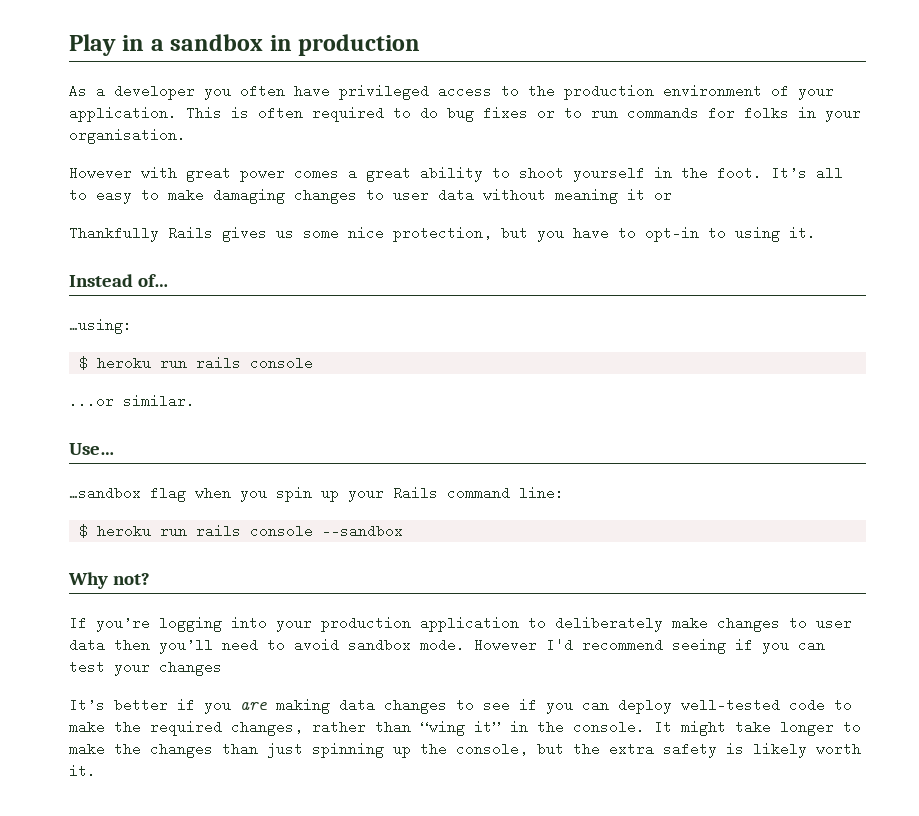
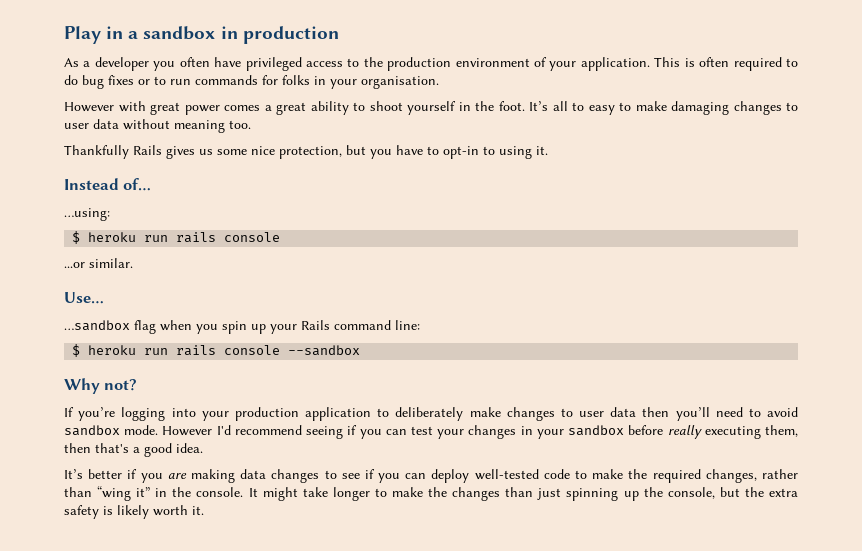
[627,189,672,200] it or -> [229,120,251,129] too.
(222, 668) none -> [520,425,798,439] [64,443,203,457] in your sandbox before really executing them, then that's a good idea.

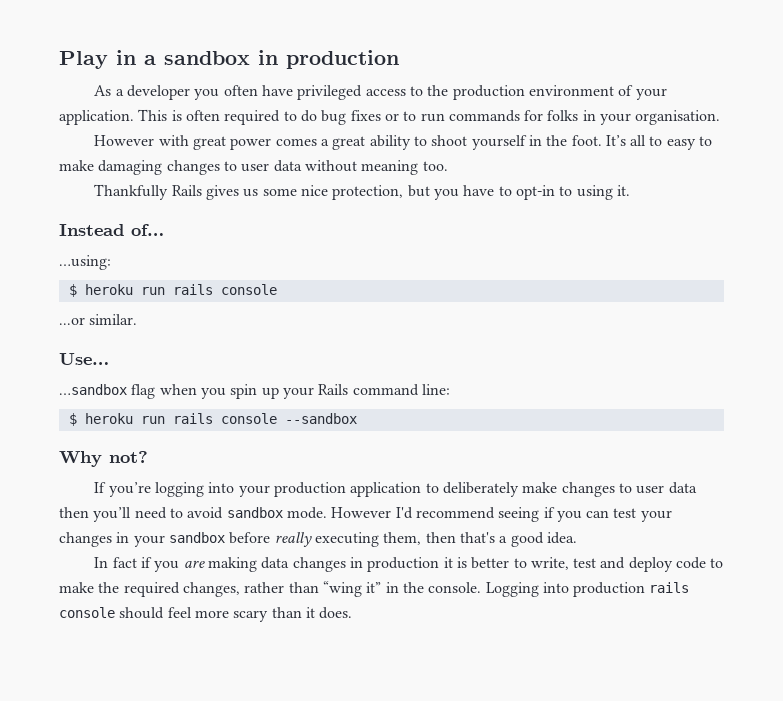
[64,469,123,479] It’s better -> [94,557,137,568] In fact
[324,469,539,483] to see if you can deploy well-tested -> [349,557,673,572] in production it is better to write, test and deploy
[248,487,798,501] [64,505,204,519] It might take longer to make the changes than just spinning up the console, but the extra safety is likely worth it. -> [485,582,690,597] [59,607,353,622] Logging into production rails console should feel more scary than it does.

